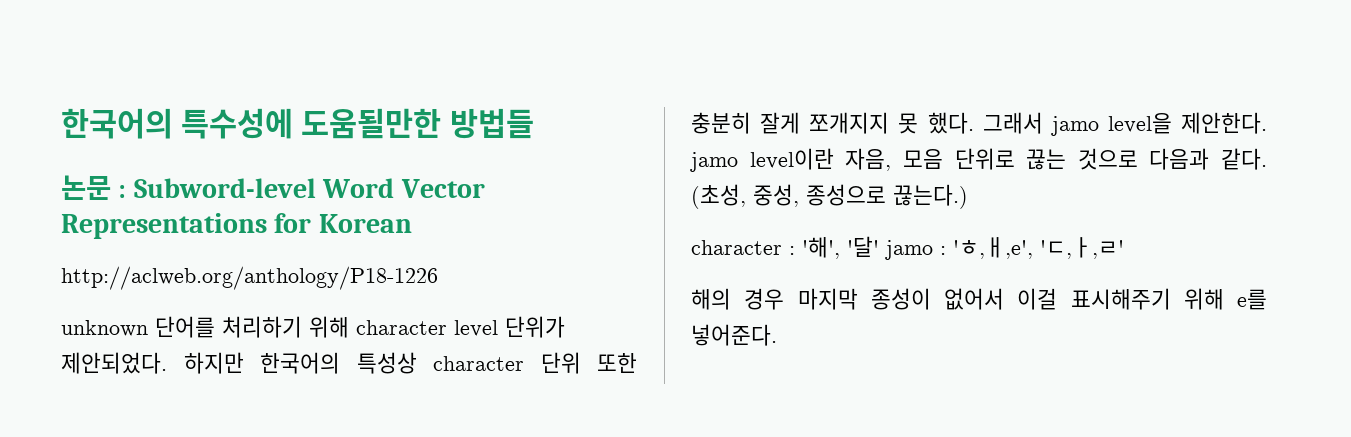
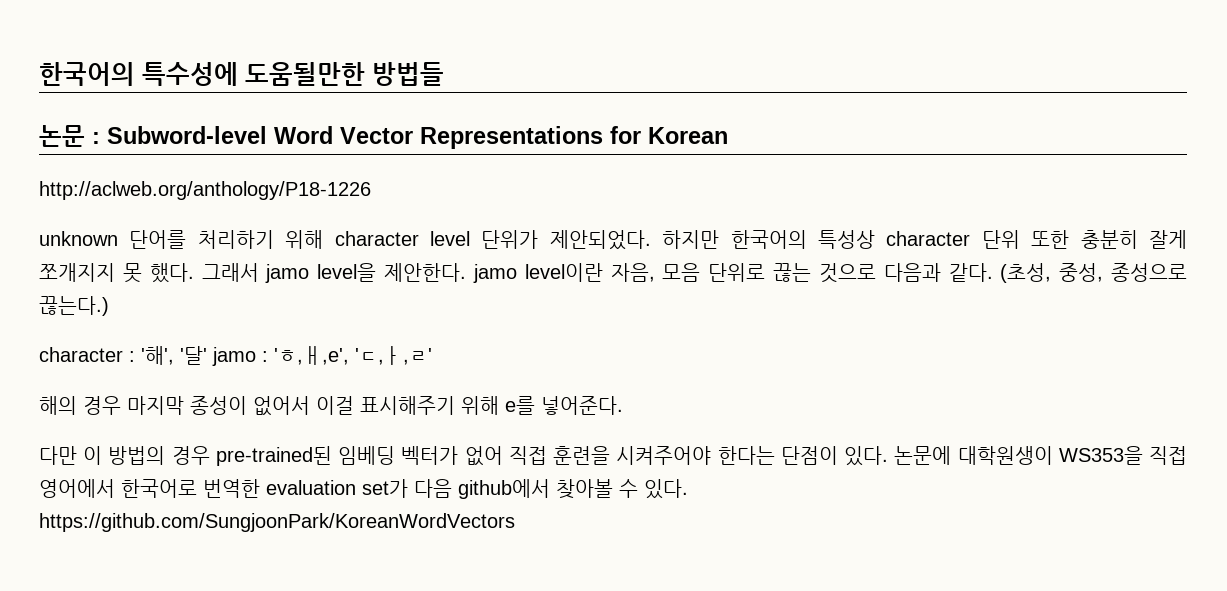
(777, 335) none -> [39,446,1188,466] [39,479,688,499] [39,513,515,532] // 다만 이 방법의 경우 pre-trained된 임베딩 벡터가 없어 직접 훈련을 시켜주어야 한다는 단점이 있다. 논문에 대학원생이 WS353을 직접 영어에서 한국어로 번역한 evaluation set가 다음 github에서 찾아볼 수 있다. // https://github.com/SungjoonPark/KoreanWordVectors

